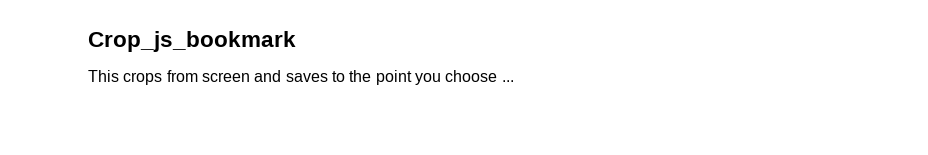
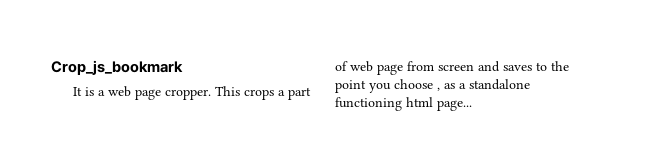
[88,70,163,85] This crops -> [72,86,311,100] [335,61,403,75] It is a web page cropper. This crops a part of web page
[501,80,514,82] ... -> [437,79,530,91] [335,97,472,111] , as a standalone functioning html page...

